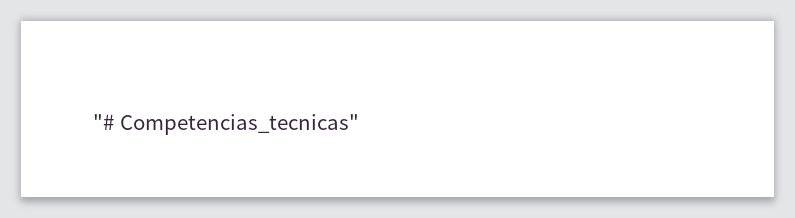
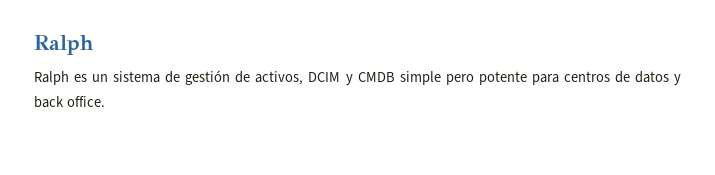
[93,114,359,135] "# Competencias_tecnicas" -> [34,35,94,55] [34,70,681,85] [34,96,105,108] Ralph // Ralph es un sistema de gestión de activos, DCIM y CMDB simple pero potente para centros de datos y back office.

